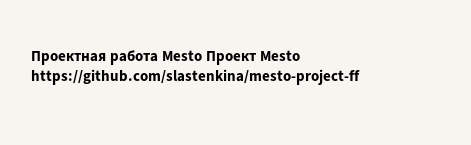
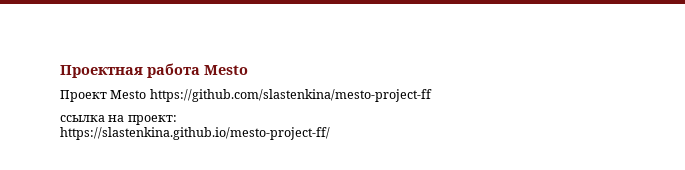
(203, 55) none -> (248, 70) //
(360, 77) none -> [60,115,177,125] [60,127,330,140] // ссылка на проект: // https://slastenkina.github.io/mesto-project-ff/

